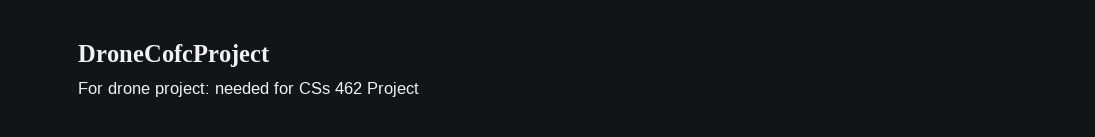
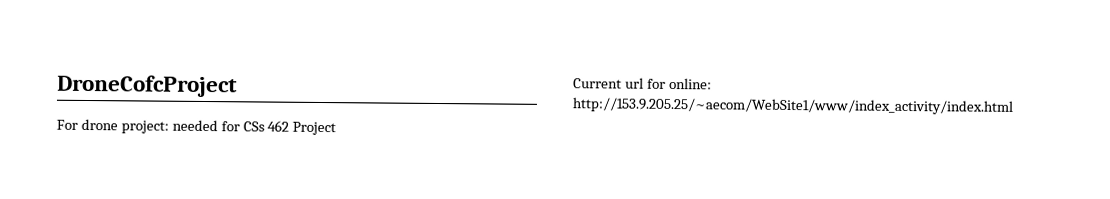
(419, 89) none -> [573,77,712,90] [572,97,1014,115] // Current url for online: http://153.9.205.25/~aecom/WebSite1/www/index_activity/index.html

